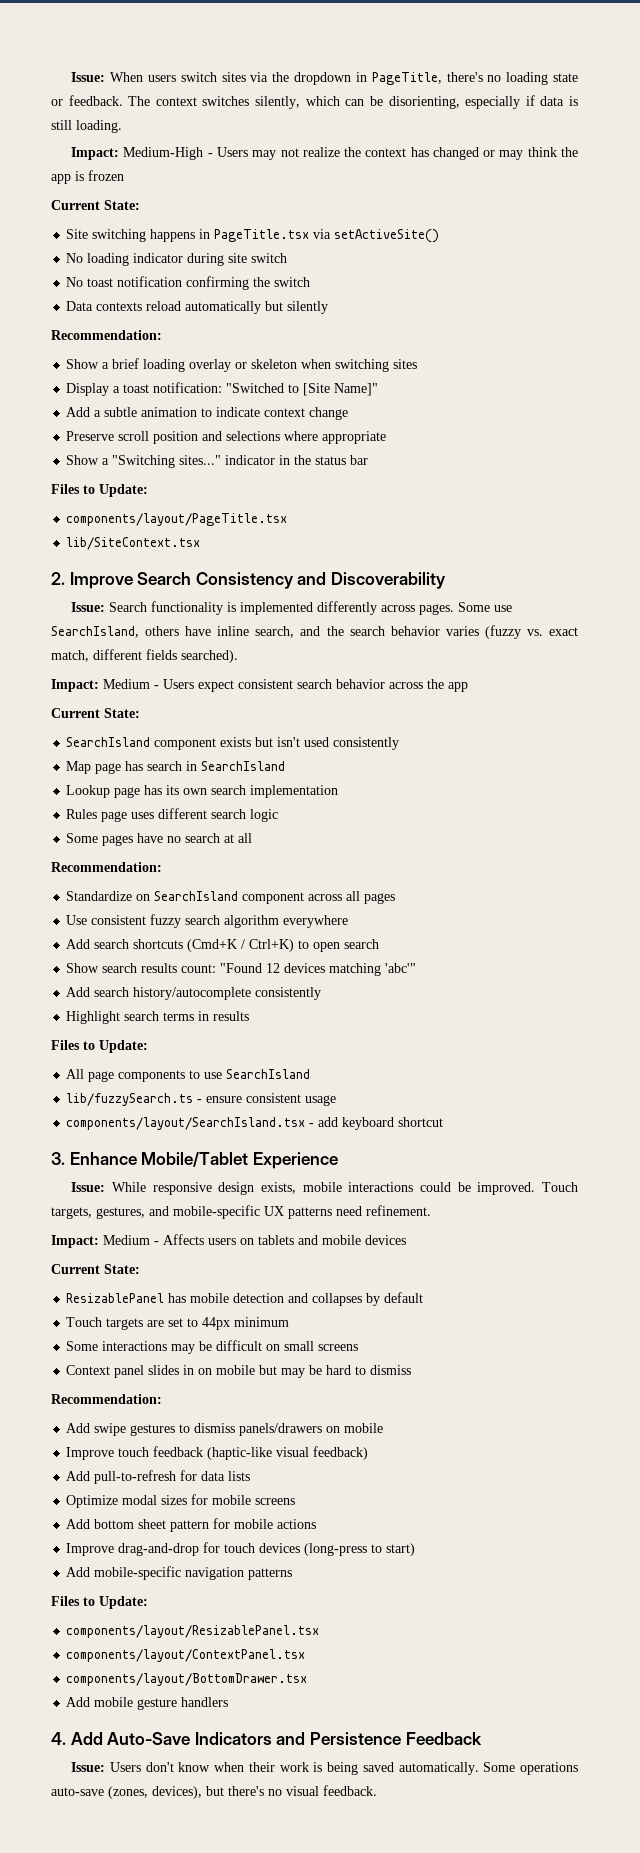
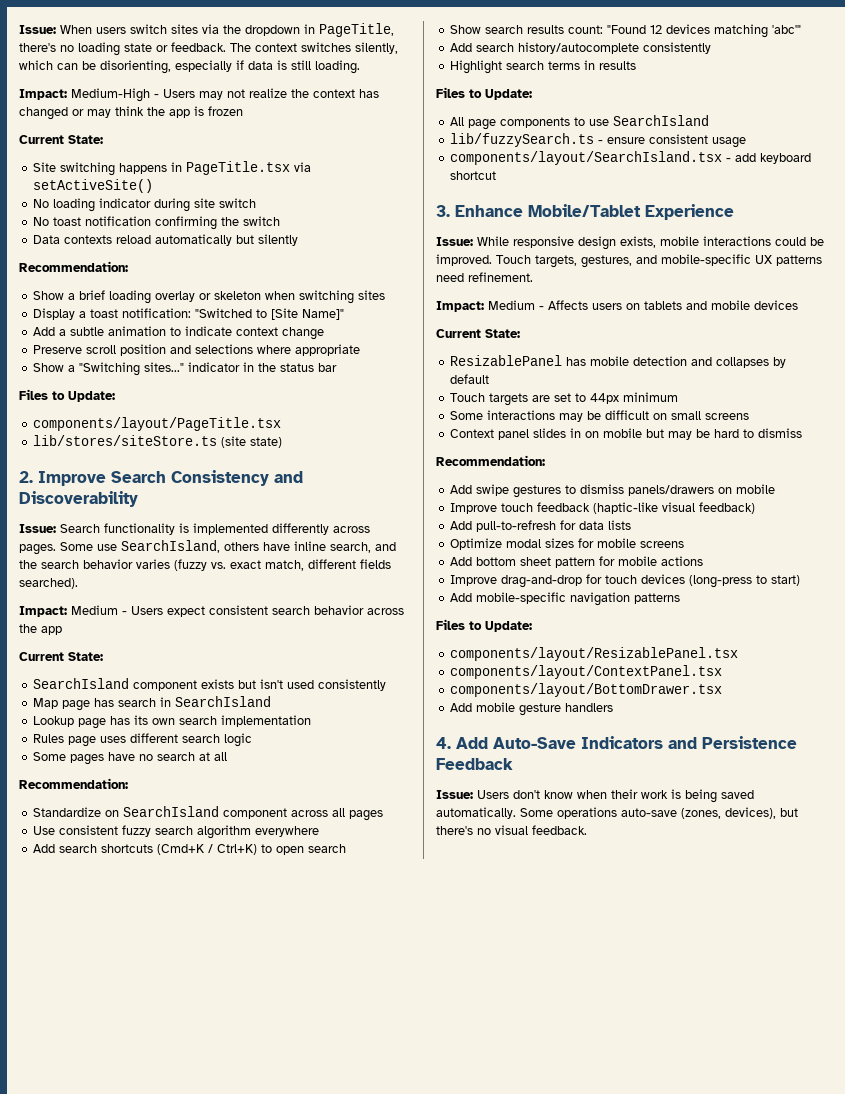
[66,537,201,550] lib/SiteContext.tsx -> [33,435,283,448] lib/stores/siteStore.ts (site state)

